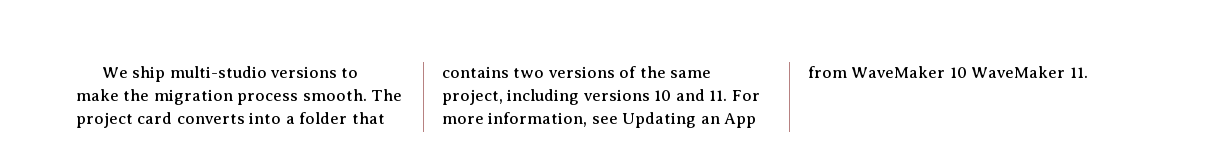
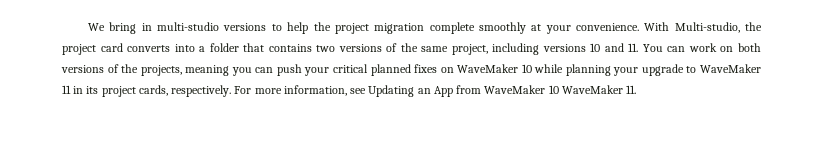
[132,66,166,82] ship -> [109,22,152,34] bring in
[76,89,403,105] make the migration process smooth. The -> [287,22,762,34] help the project migration complete smoothly at your convenience. With Multi-studio, the
(728, 95) none -> [642,43,761,52] [61,64,761,76] [62,85,232,97] You can work on both versions of the projects, meaning you can push your critical planned fixes on WaveMaker 10 while planning your upgrade to WaveMaker 11 in its project cards, respectively.

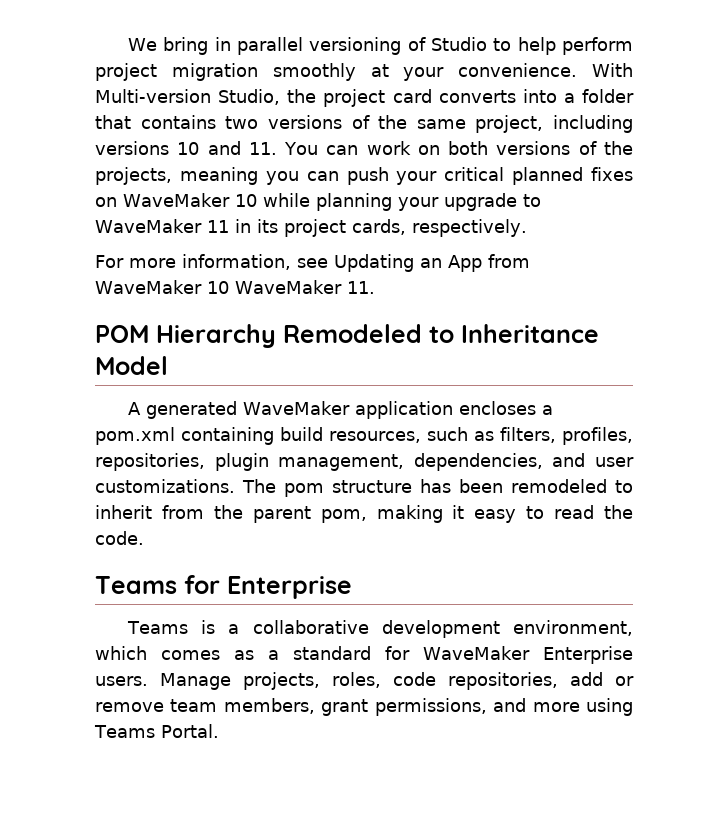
[157,22,267,31] multi-studio versions -> [236,37,487,55] parallel versioning of Studio
[313,22,331,31] the -> [562,37,634,55] perform
[429,22,475,34] complete -> (258, 72) none
[674,22,740,33] Multi-studio, -> [95,89,281,105] Multi-version Studio,
(232, 91) none -> (527, 228) //
(637, 89) none -> [95,324,599,348] [95,356,168,375] [127,401,553,419] [95,427,633,445] [95,453,634,471] [95,479,633,497] [95,505,633,523] [95,531,144,545] [95,575,352,599] [126,620,633,638] [95,646,633,664] [95,672,634,690] [95,698,633,716] [94,724,219,738] // POM Hierarchy Remodeled to Inheritance Model // A generated WaveMaker application encloses a pom.xml containing build resources, such as filters, profiles, repositories, plugin management, dependencies, and user customizations. The pom structure has been remodeled to inherit from the parent pom, making it easy to read the code. // Teams for Enterprise // Teams is a collaborative development environment, which comes as a standard for WaveMaker Enterprise users. Manage projects, roles, code repositories, add or remove team members, grant permissions, and more using Teams Portal.

